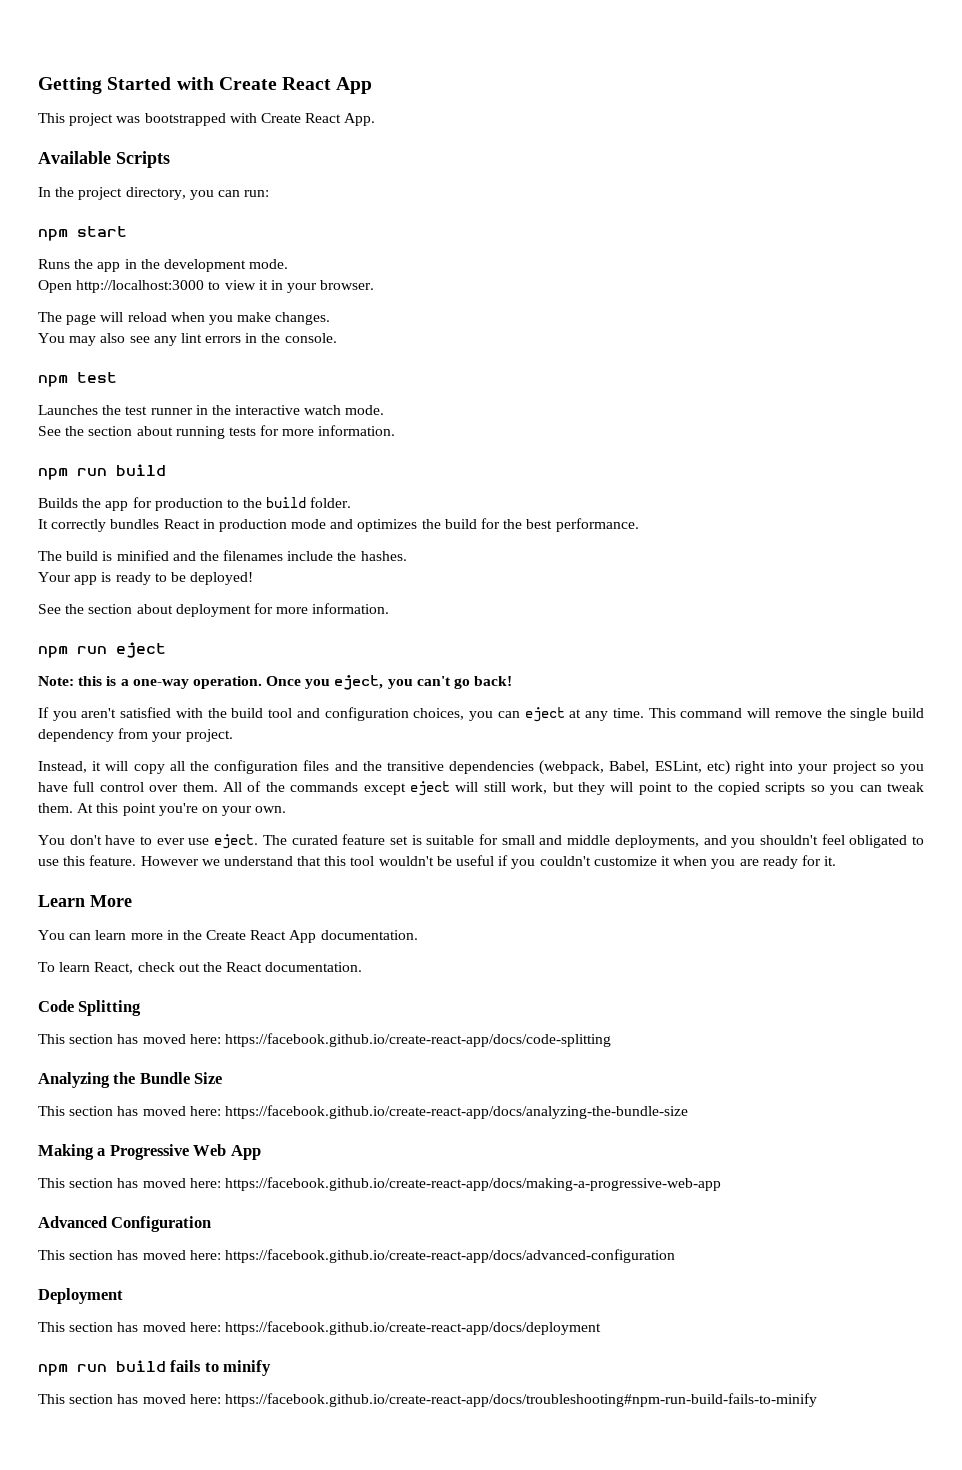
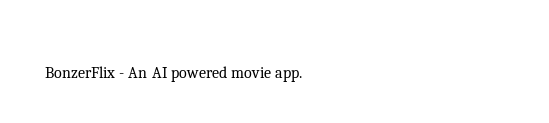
[38,77,373,94] [38,113,376,126] [38,151,170,168] [38,187,270,200] [38,226,127,241] [38,259,289,272] [38,280,375,293] [38,312,331,325] [38,333,337,346] [38,372,117,387] [38,405,385,415] [38,425,396,439] [38,464,166,480] [38,497,352,511] [38,518,639,532] [38,550,407,561] [38,572,254,585] [38,603,390,617] [38,642,166,658] [38,675,513,690] [38,707,925,722] [38,728,233,742] [38,760,924,775] [38,781,924,796] [38,803,287,816] [38,834,924,849] [38,855,837,869] [38,895,132,907] [38,930,418,943] [38,962,363,974] [38,1000,142,1016] [38,1033,611,1047] [38,1072,223,1088] [38,1105,688,1119] [38,1144,261,1160] [38,1177,721,1191] [38,1216,212,1232] [38,1249,675,1263] [38,1288,123,1304] [38,1321,601,1335] [38,1360,272,1376] [38,1393,817,1407] Getting Started with Create React App // This project was bootstrapped with Create React App. // Available Scripts // In the project directory, you can run: // npm start // Runs the app in the development mode. // Open http://localhost:3000 to view it in your browser. // The page will reload when you make changes. // You may also see any lint errors in the console. // npm test // Launches the test runner in the interactive watch mode. // See the section about running tests for more information. // npm run build // Builds the app for production to the build folder. // It correctly bundles React in production mode and optimizes the build for the best performance. // The build is minified and the filenames include the hashes. // Your app is ready to be deployed! // See the section about deployment for more information. // npm run eject // Note: this is a one-way operation. Once you eject, you can't go back! // If you aren't satisfied with the build tool and configuration choices, you can eject at any time. This command will remove the single build dependency from your project. // Instead, it will copy all the configuration files and the transitive dependencies (webpack, Babel, ESLint, etc) right into your project so you have full control over them. All of the commands except eject will still work, but they will point to the copied scripts so you can tweak them. At this point you're on your own. // You don't have to ever use eject. The curated feature set is suitable for small and middle deployments, and you shouldn't feel obligated to use this feature. However we understand that this tool wouldn't be useful if you couldn't customize it when you are ready for it. // Learn More // You can learn more in the Create React App documentation. // To learn React, check out the React documentation. // Code Splitting // This section has moved here: https://facebook.github.io/create-react-app/docs/code-splitting // Analyzing the Bundle Size // This section has moved here: https://facebook.github.io/create-react-app/docs/analyzing-the-bundle-size // Making a Progressive Web App // This section has moved here: https://facebook.github.io/create-react-app/docs/making-a-progressive-web-app // Advanced Configuration // This section has moved here: https://facebook.github.io/create-react-app/docs/advanced-configuration // Deployment // This section has moved here: https://facebook.github.io/create-react-app/docs/deployment // npm run build fails to minify // This section has moved here: https://facebook.github.io/create-react-app/docs/troubleshooting#npm-run-build-fails-to-minify -> [45,66,303,82] BonzerFlix - An AI powered movie app.

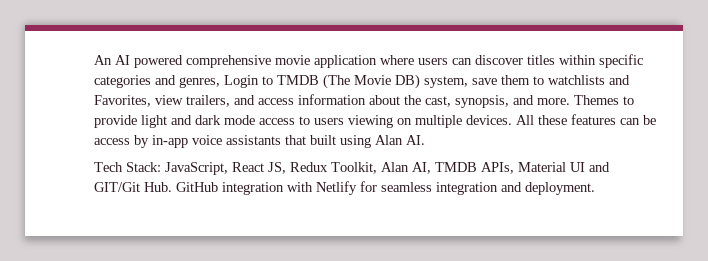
[45,66,125,79] BonzerFlix - -> (94, 60) none
[230,67,303,82] movie app. -> [186,54,643,68] [94,74,630,89] [94,94,634,108] [94,114,656,128] [94,135,425,148] [94,162,610,175] [94,181,595,195] comprehensive movie application where users can discover titles within specific categories and genres, Login to TMDB (The Movie DB) system, save them to watchlists and Favorites, view trailers, and access information about the cast, synopsis, and more. Themes to provide light and dark mode access to users viewing on multiple devices. All these features can be access by in-app voice assistants that built using Alan AI. // Tech Stack: JavaScript, React JS, Redux Toolkit, Alan AI, TMDB APIs, Material UI and GIT/Git Hub. GitHub integration with Netlify for seamless integration and deployment.

